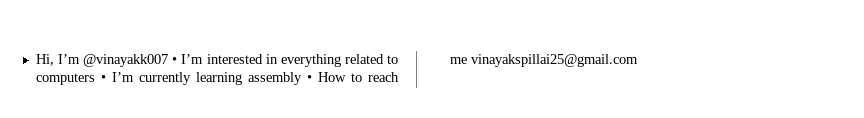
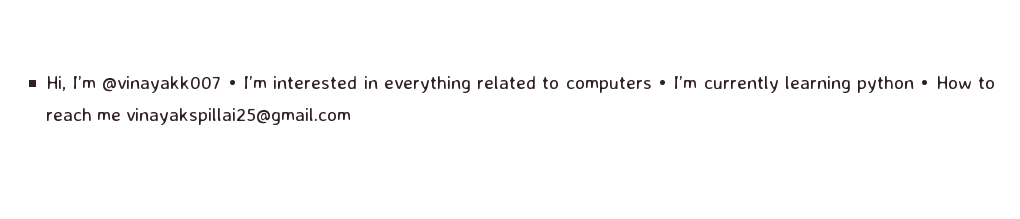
[247,72,302,85] assembly -> [857,76,915,93] python

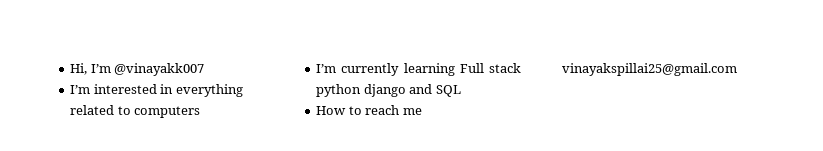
[227,80,237,89] • -> (205, 69) //
[658,80,668,89] • -> (201, 112) //
[857,76,930,93] python • -> [459,63,521,73] [316,84,461,97] Full stack python django and SQL //

